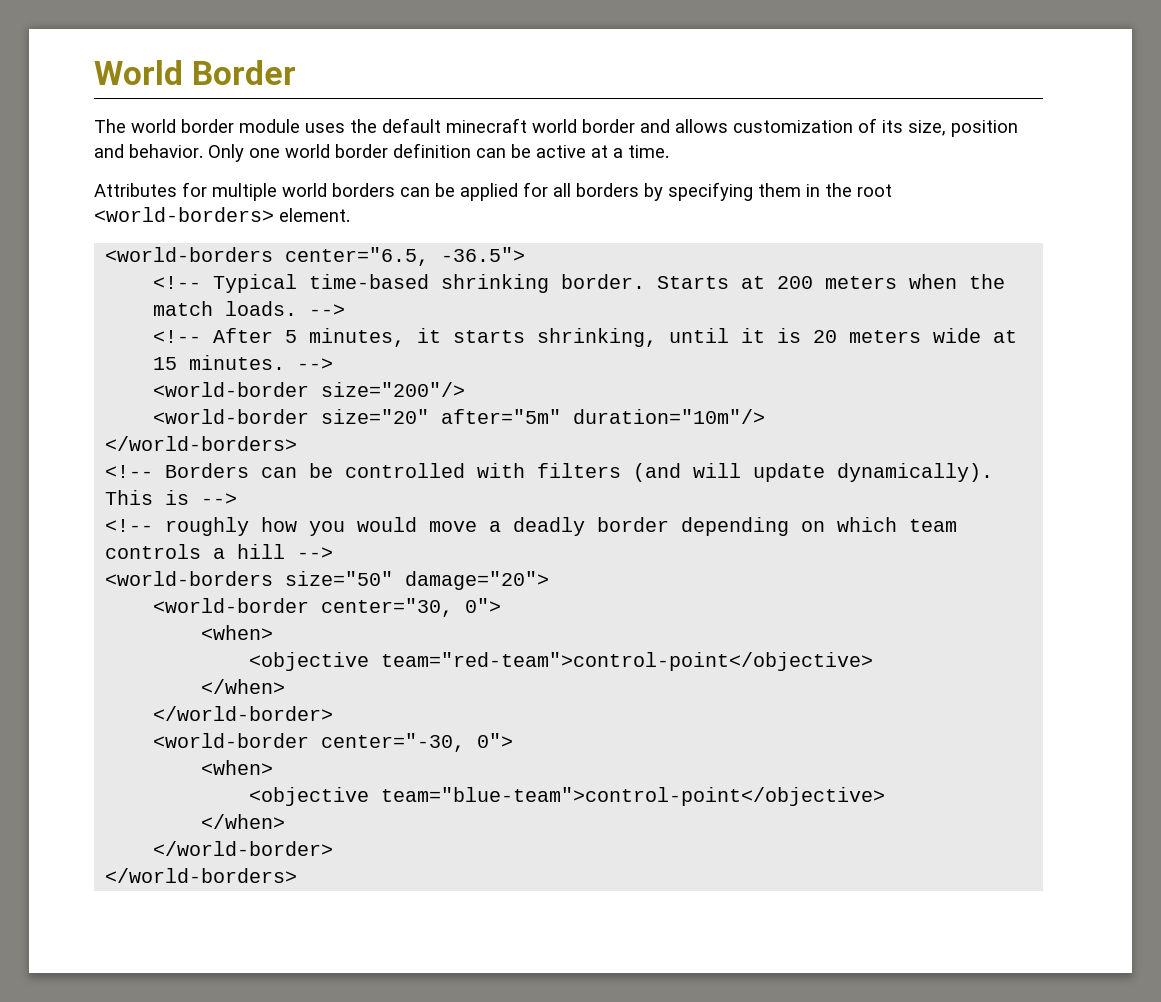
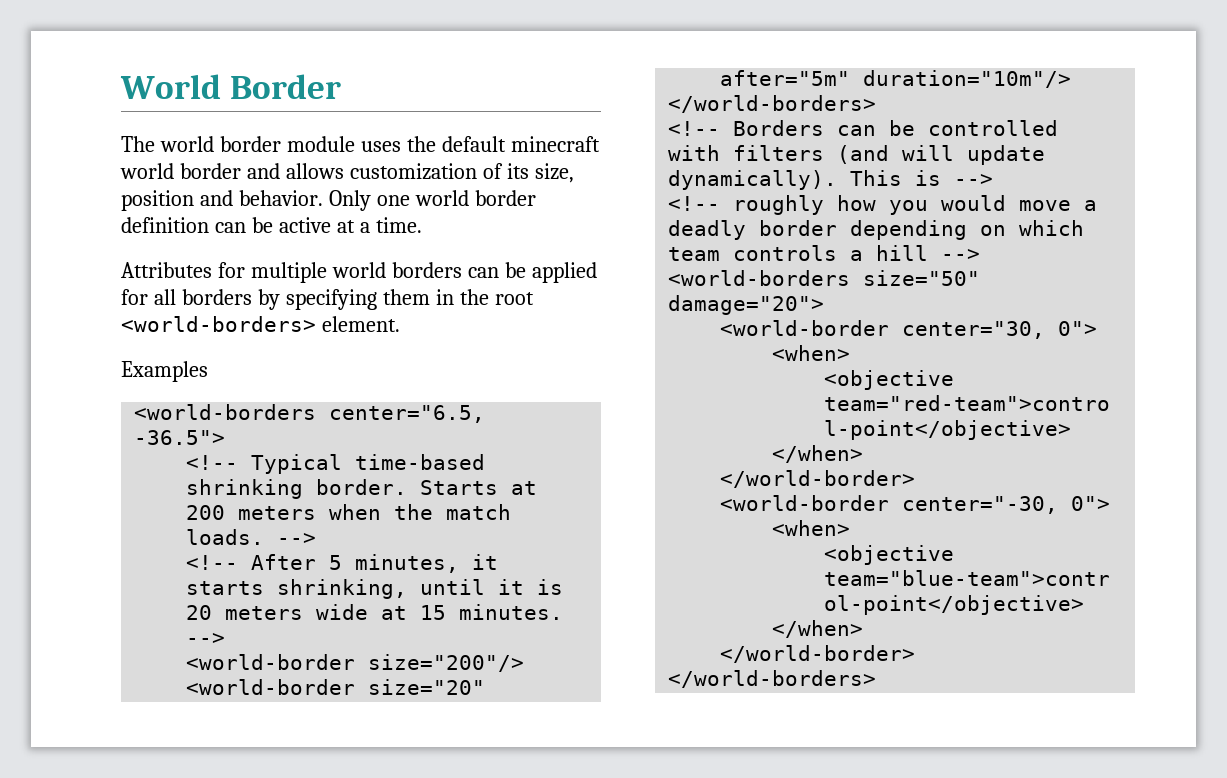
(350, 215) none -> [121,361,208,382] // Examples

